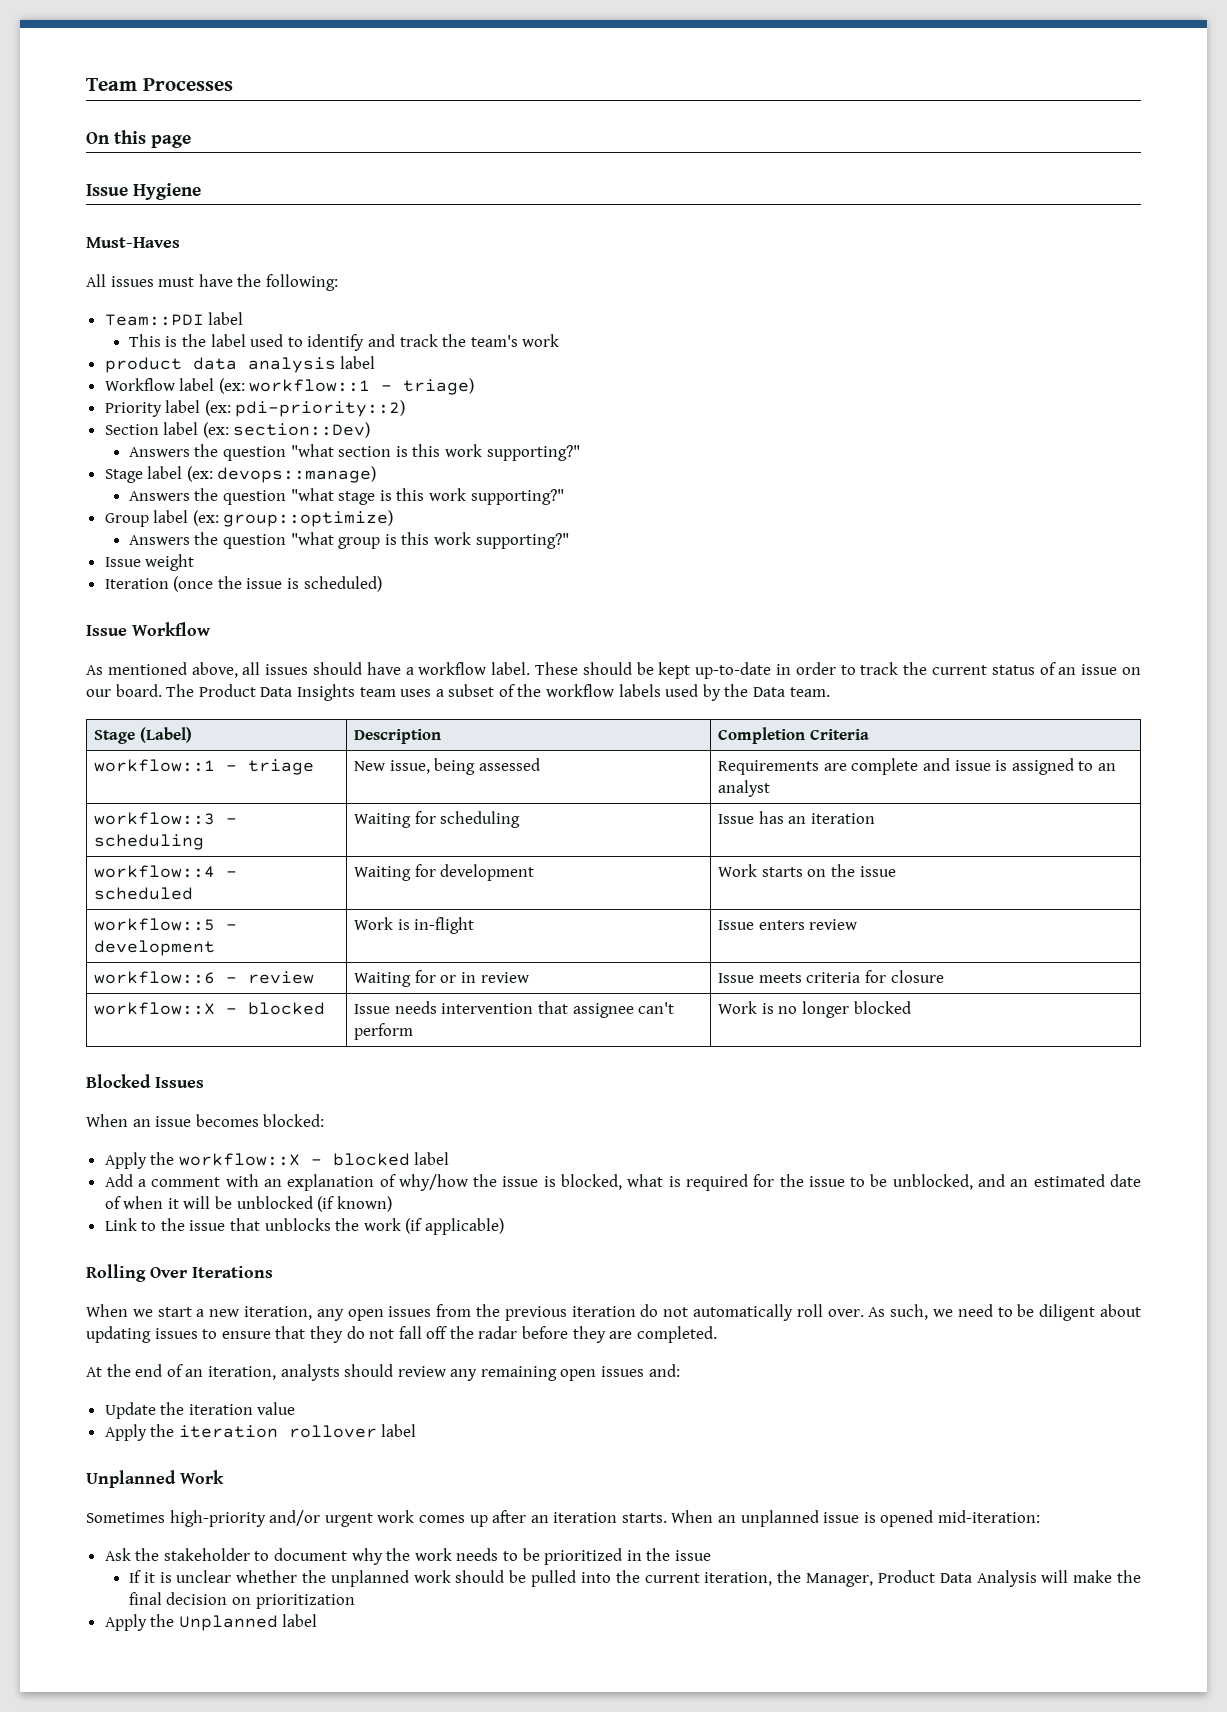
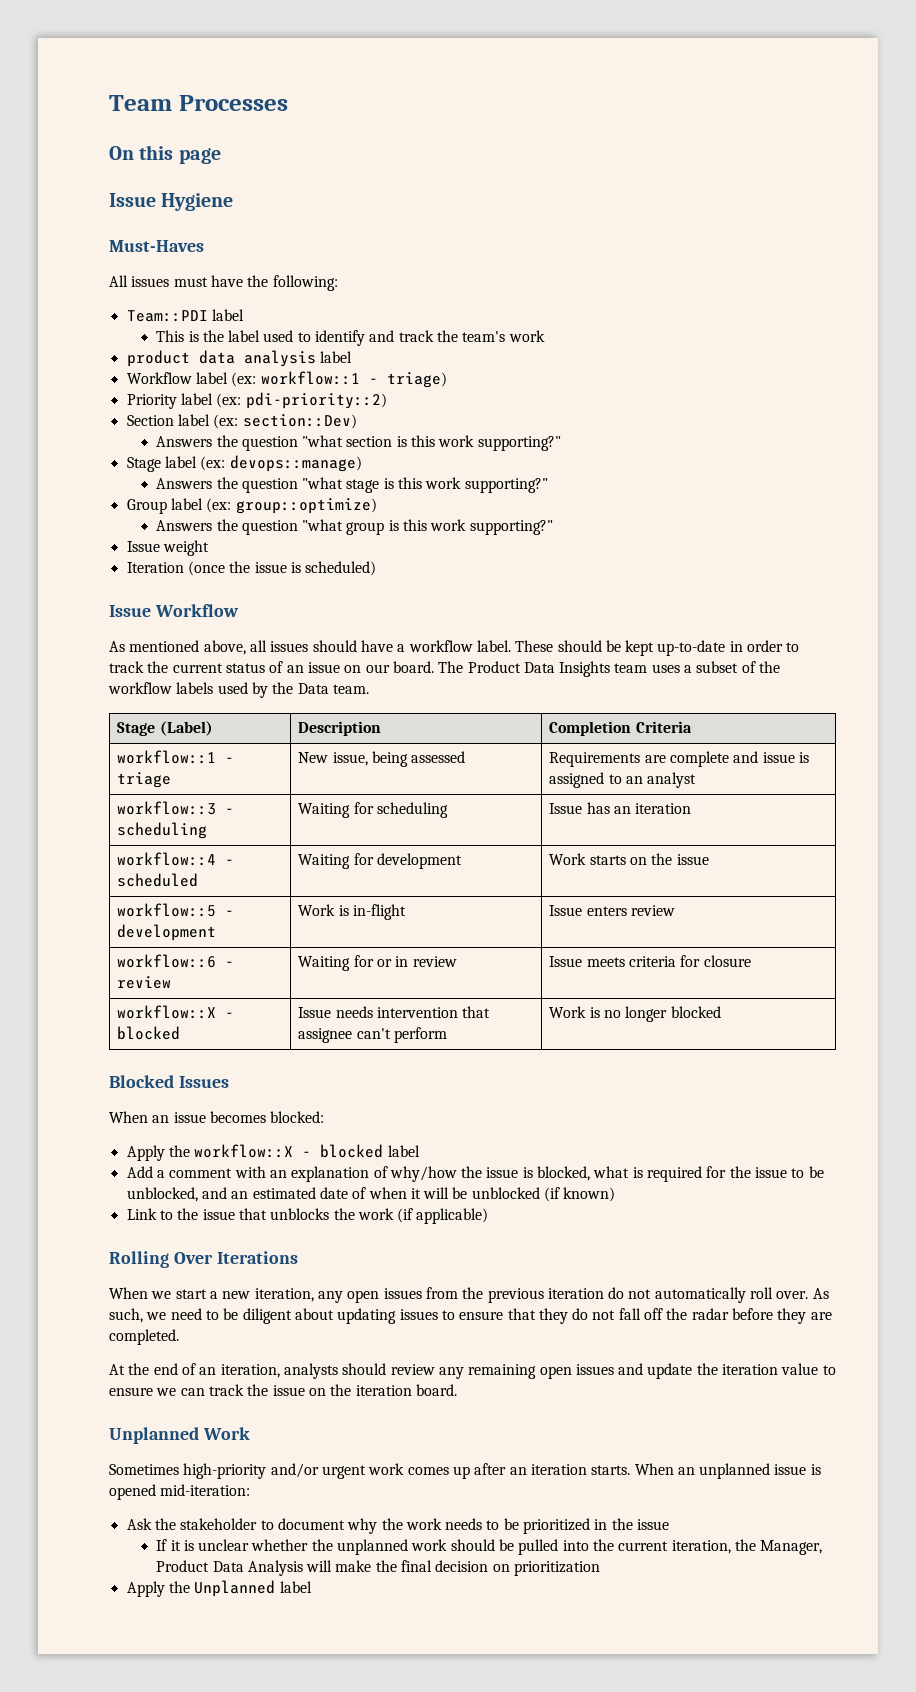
[648,1364,680,1377] [104,1402,156,1419] and: // Update -> [618,1363,693,1379] and update
[104,1424,417,1441] // Apply the iteration rollover label -> [822,1365,836,1375] [109,1384,457,1396] to ensure we can track the issue on the iteration board.

